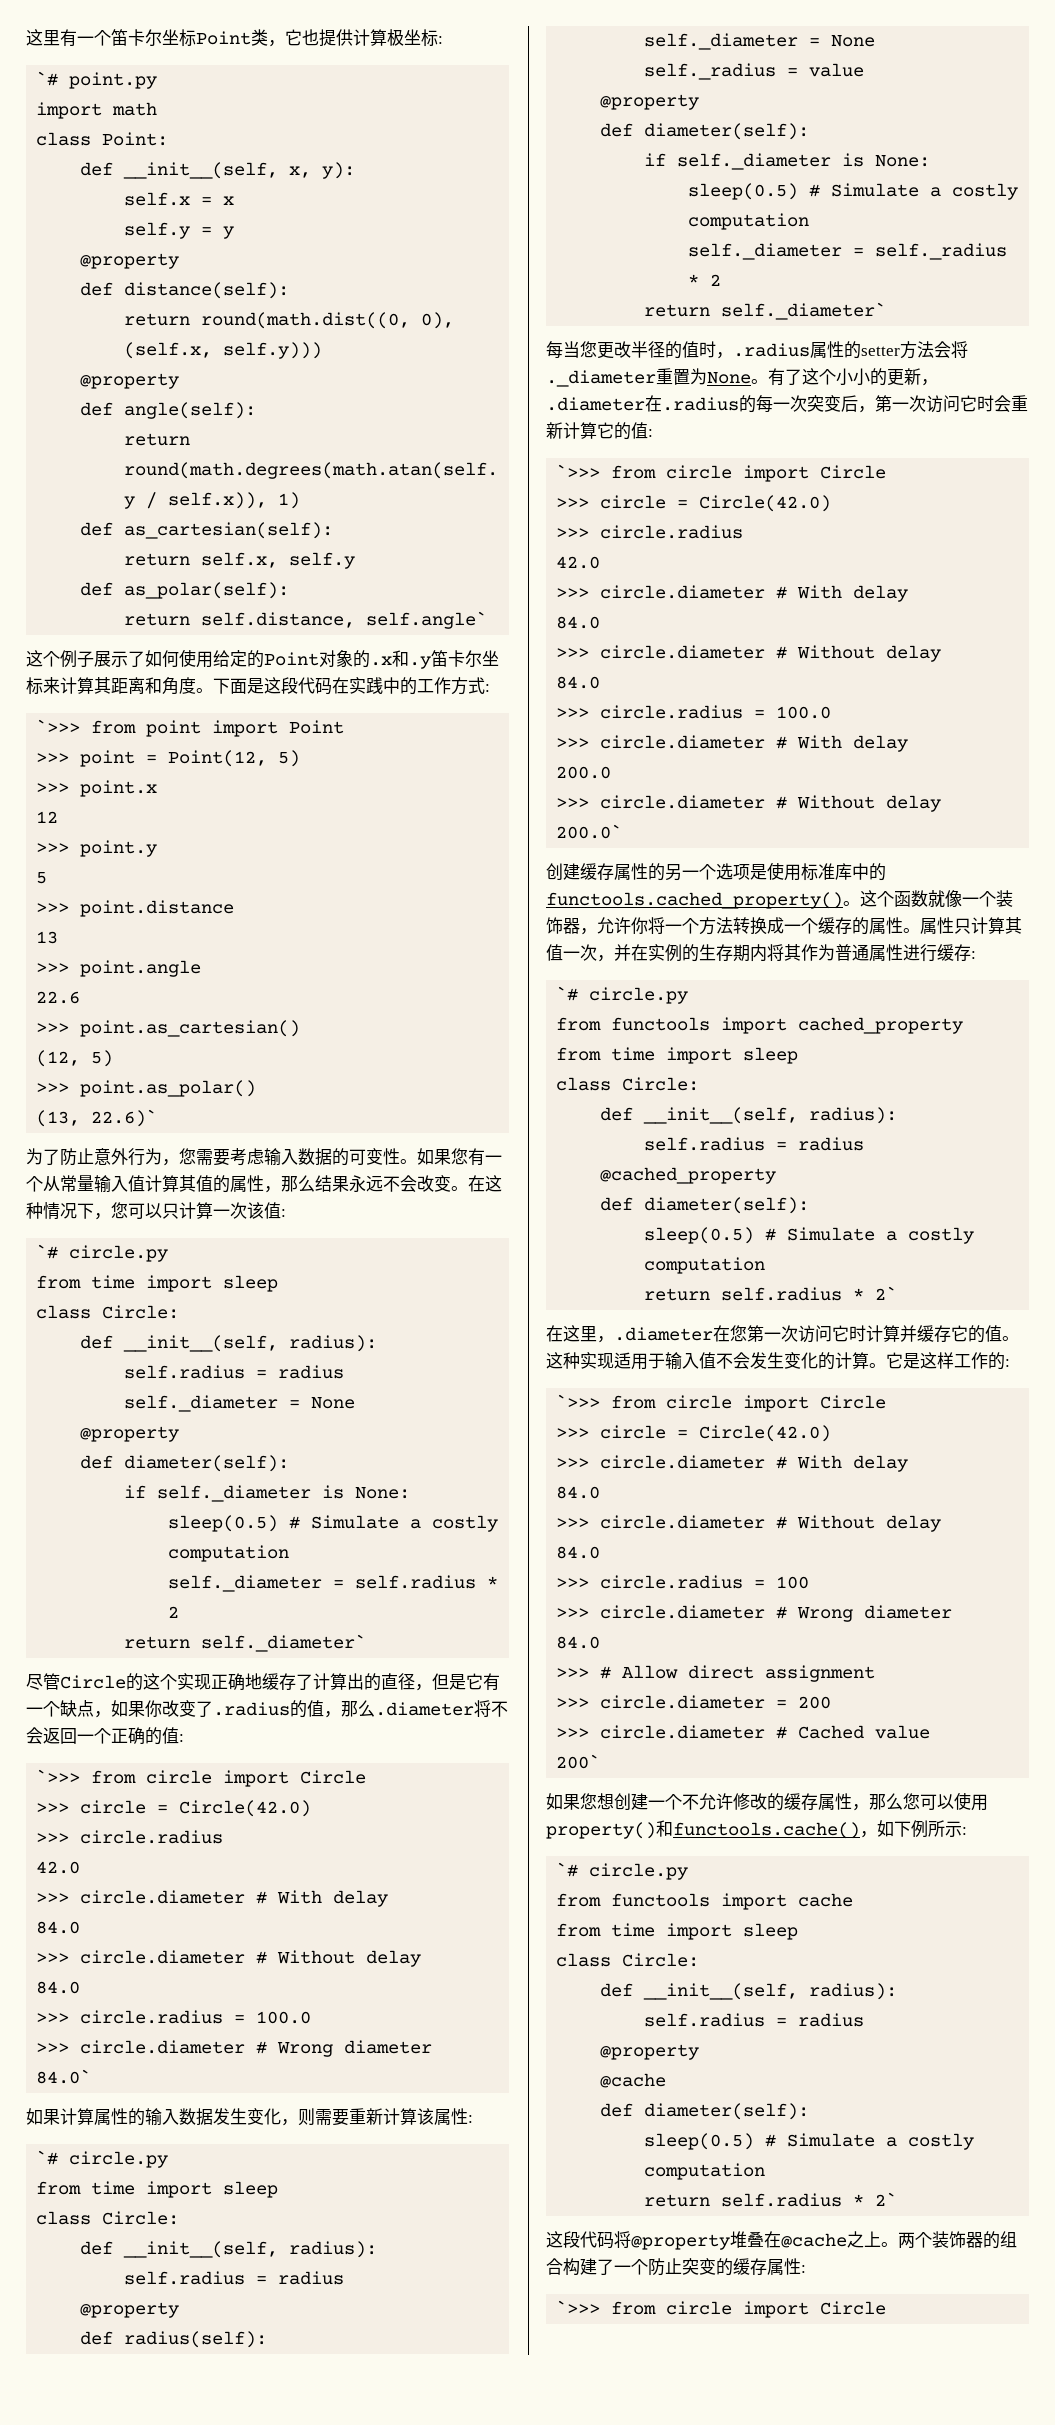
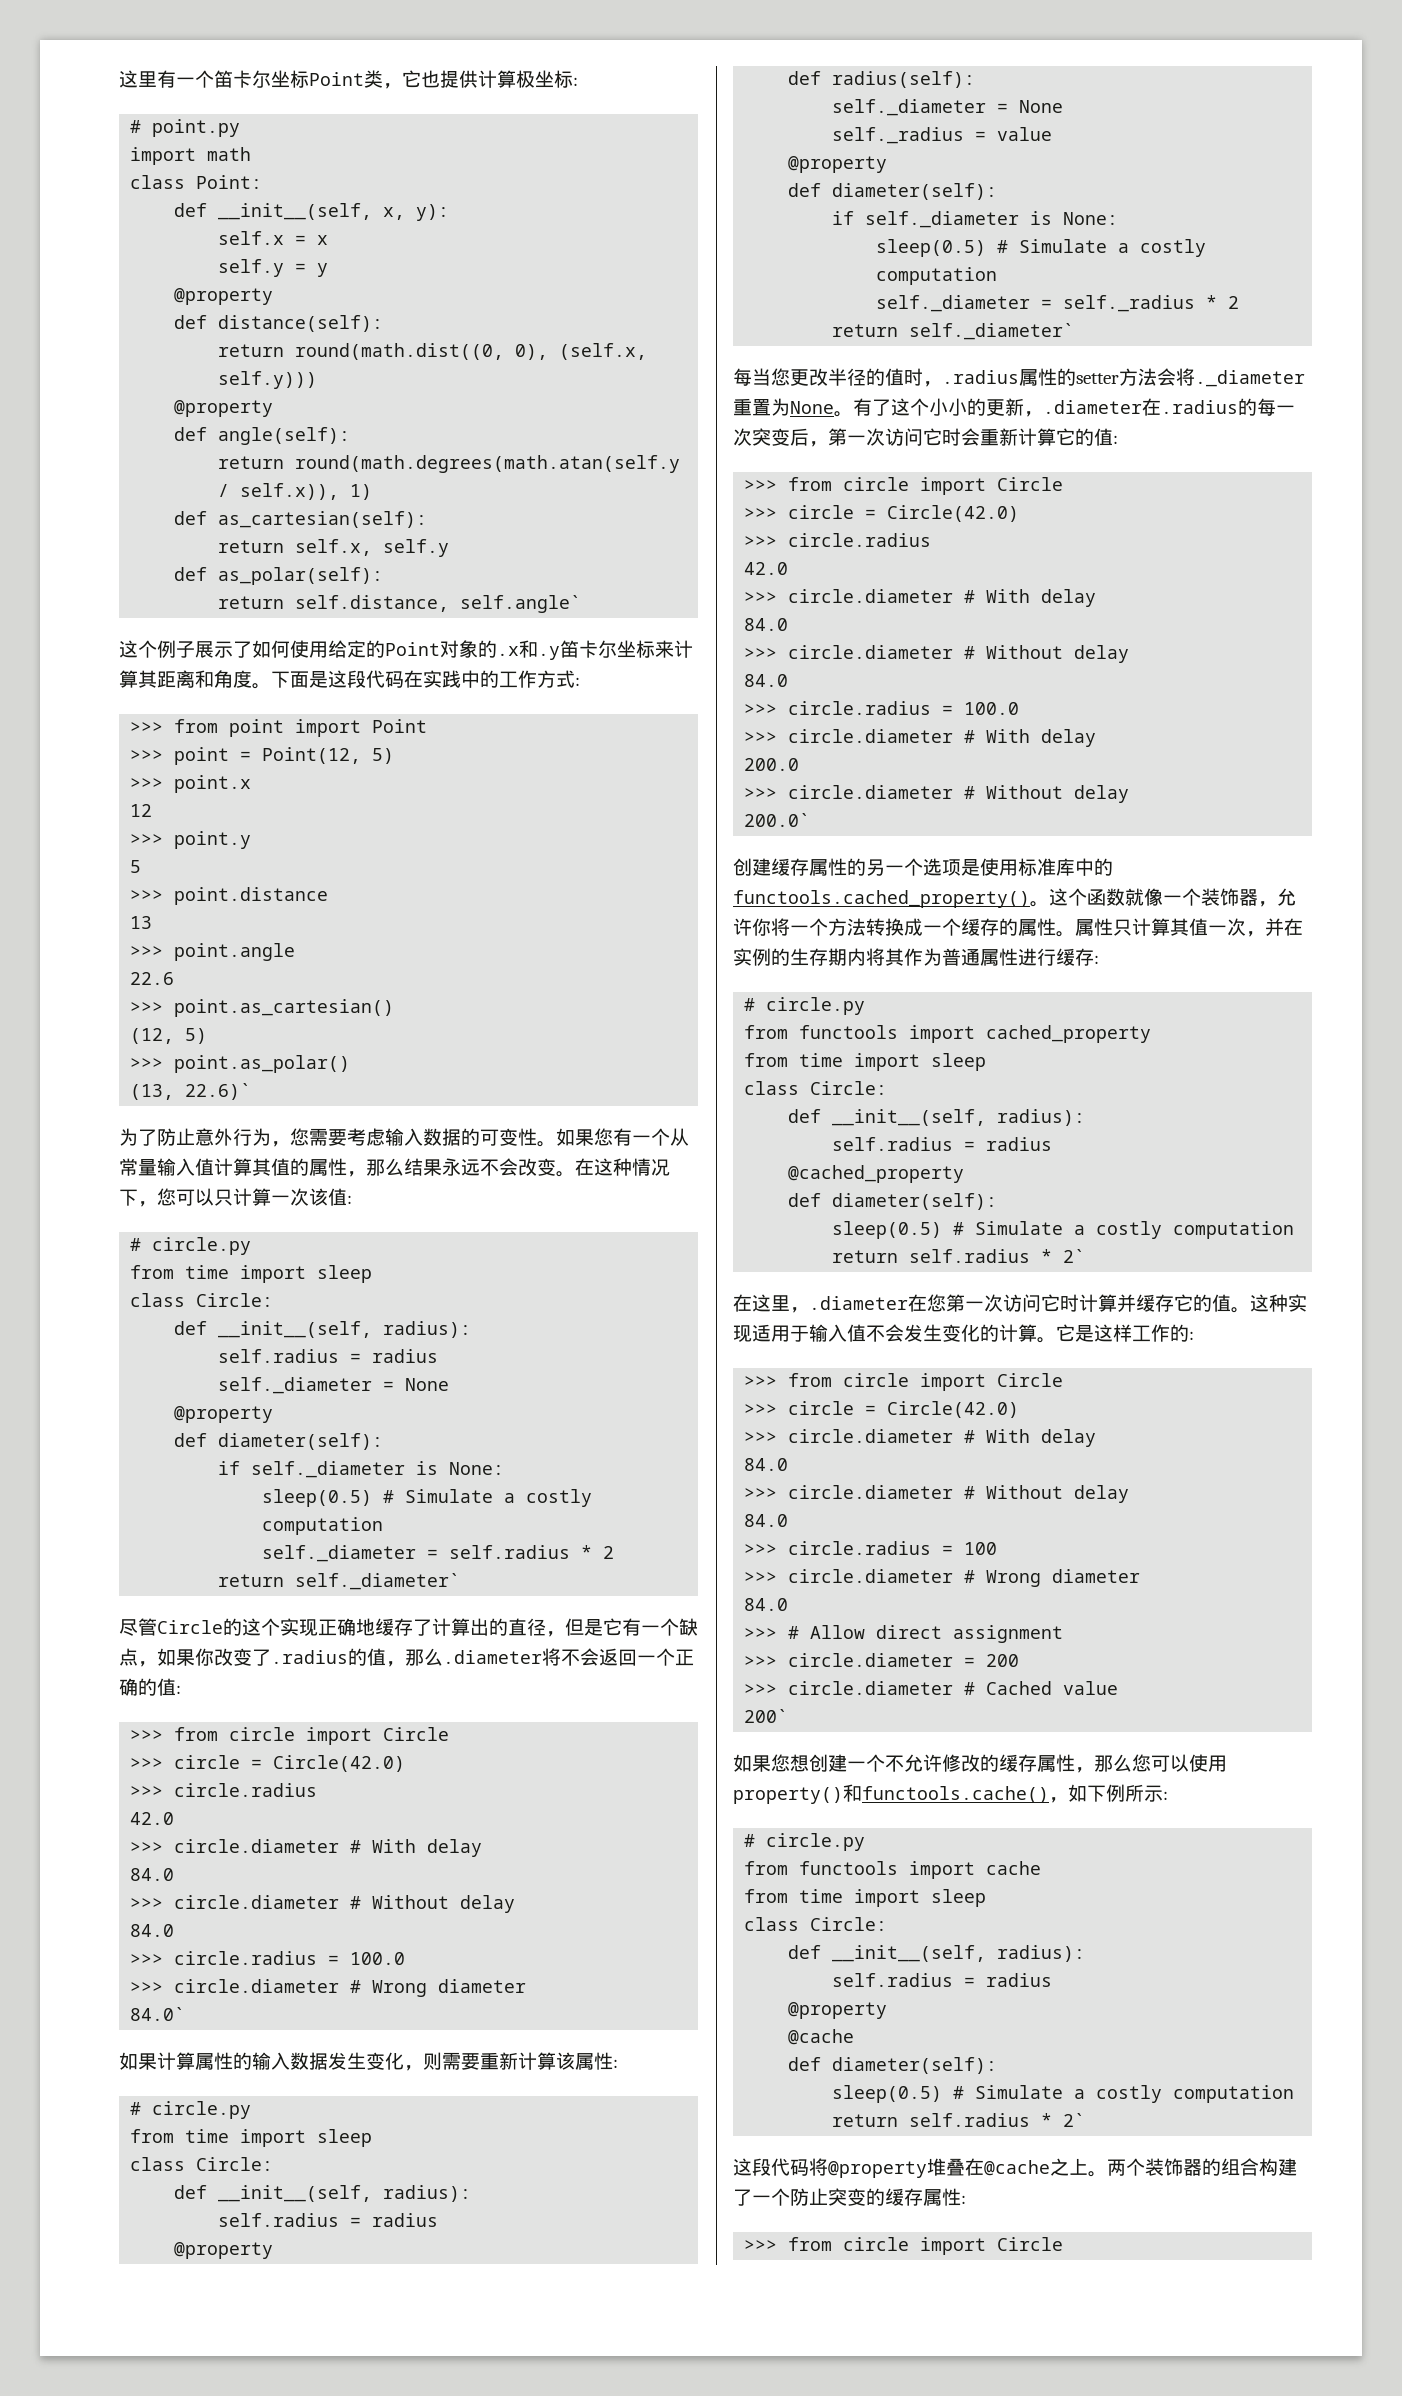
[36,71,59,86] `# -> [130,120,142,133] #
[36,719,81,733] `>>> -> [130,722,164,733] >>>
[36,1244,59,1259] `# -> [130,1238,142,1251] #
[36,1769,81,1783] `>>> -> [130,1730,164,1741] >>>
[36,2150,59,2165] `# -> [130,2102,142,2115] #
[556,464,601,478] `>>> -> [744,480,778,491] >>>
[556,986,579,1001] `# -> [744,998,756,1011] #
[556,1394,601,1408] `>>> -> [744,1376,778,1387] >>>
[556,1862,579,1877] `# -> [744,1834,756,1847] #
[556,2300,601,2314] `>>> -> [744,2240,778,2251] >>>

